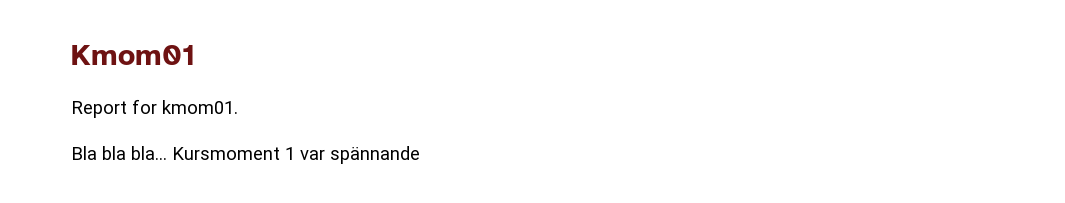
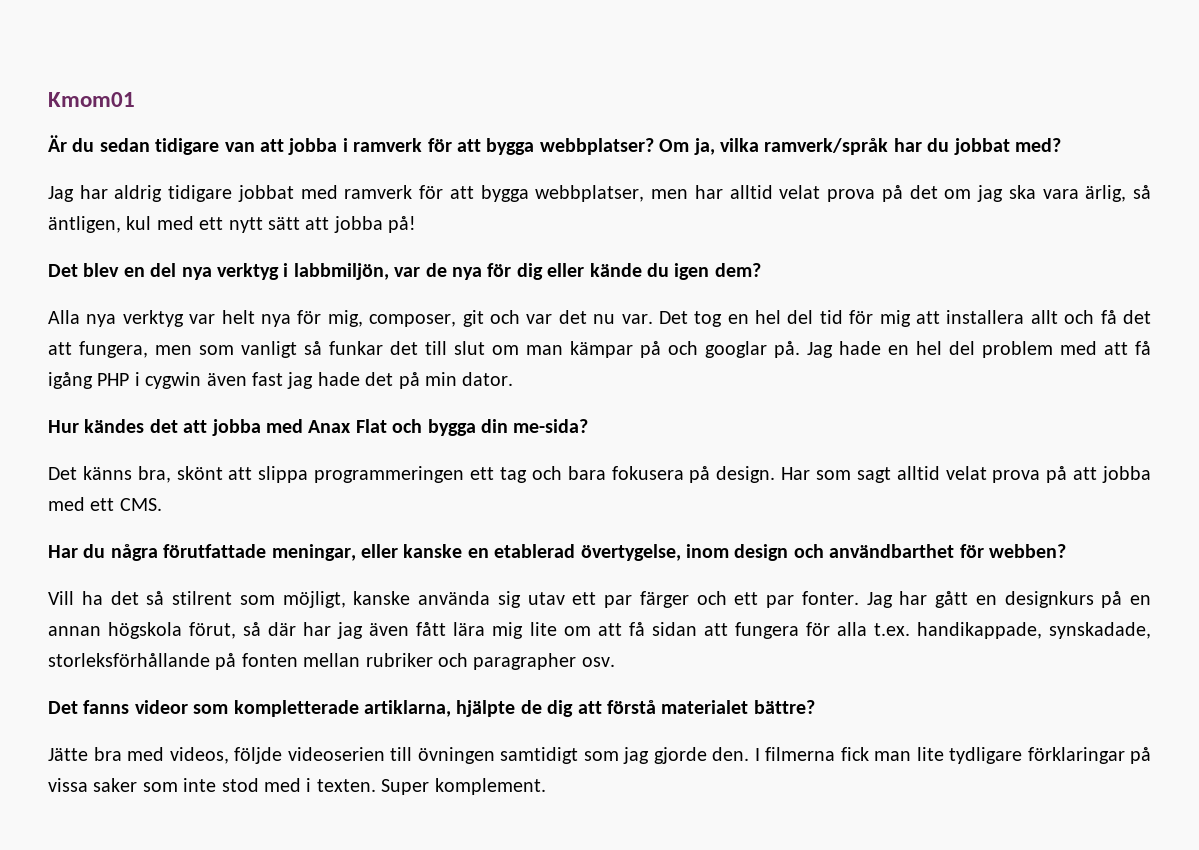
[71,99,238,118] [71,146,420,164] Report for kmom01. // Bla bla bla... Kursmoment 1 var spännande -> [48,135,1061,155] [48,185,1151,202] [48,216,417,233] [48,263,761,280] [48,310,1151,327] [48,341,1151,358] [48,372,514,389] [48,419,589,436] [48,466,1151,483] [48,497,162,511] [48,544,1066,561] [48,591,1151,608] [48,622,1151,639] [48,653,615,670] [48,700,815,717] [48,747,1151,764] [48,778,546,795] Är du sedan tidigare van att jobba i ramverk för att bygga webbplatser? Om ja, vilka ramverk/språk har du jobbat med? // Jag har aldrig tidigare jobbat med ramverk för att bygga webbplatser, men har alltid velat prova på det om jag ska vara ärlig, så äntligen, kul med ett nytt sätt att jobba på! // Det blev en del nya verktyg i labbmiljön, var de nya för dig eller kände du igen dem? // Alla nya verktyg var helt nya för mig, composer, git och var det nu var. Det tog en hel del tid för mig att installera allt och få det att fungera, men som vanligt så funkar det till slut om man kämpar på och googlar på. Jag hade en hel del problem med att få igång PHP i cygwin även fast jag hade det på min dator. // Hur kändes det att jobba med Anax Flat och bygga din me-sida? // Det känns bra, skönt att slippa programmeringen ett tag och bara fokusera på design. Har som sagt alltid velat prova på att jobba med ett CMS. // Har du några förutfattade meningar, eller kanske en etablerad övertygelse, inom design och användbarthet för webben? // Vill ha det så stilrent som möjligt, kanske använda sig utav ett par färger och ett par fonter. Jag har gått en designkurs på en annan högskola förut, så där har jag även fått lära mig lite om att få sidan att fungera för alla t.ex. handikappade, synskadade, storleksförhållande på fonten mellan rubriker och paragrapher osv. // Det fanns videor som kompletterade artiklarna, hjälpte de dig att förstå materialet bättre? // Jätte bra med videos, följde videoserien till övningen samtidigt som jag gjorde den. I filmerna fick man lite tydligare förklaringar på vissa saker som inte stod med i texten. Super komplement.

